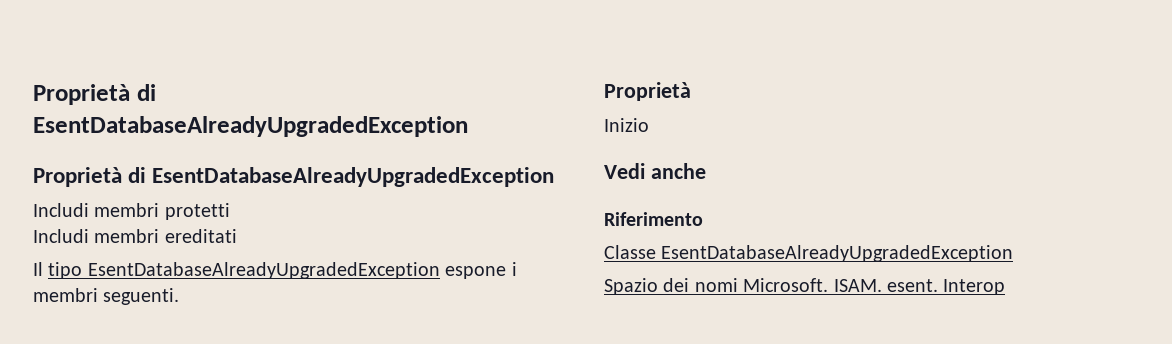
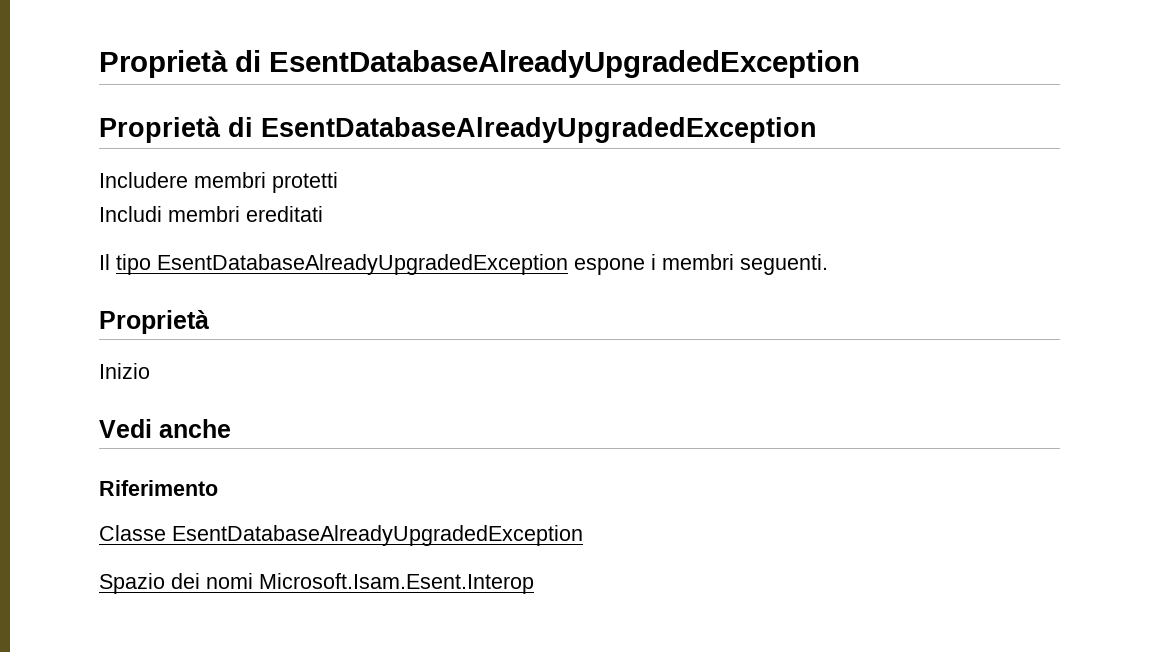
[33,203,89,217] Includi -> [99,172,188,188] Includere
[743,278,1006,295] Microsoft. ISAM. esent. Interop -> [259,573,534,594] Microsoft.Isam.Esent.Interop

